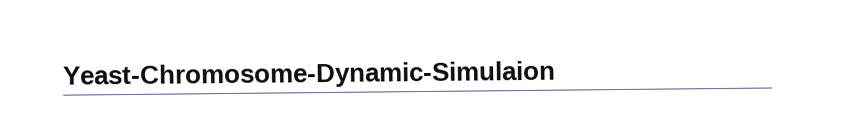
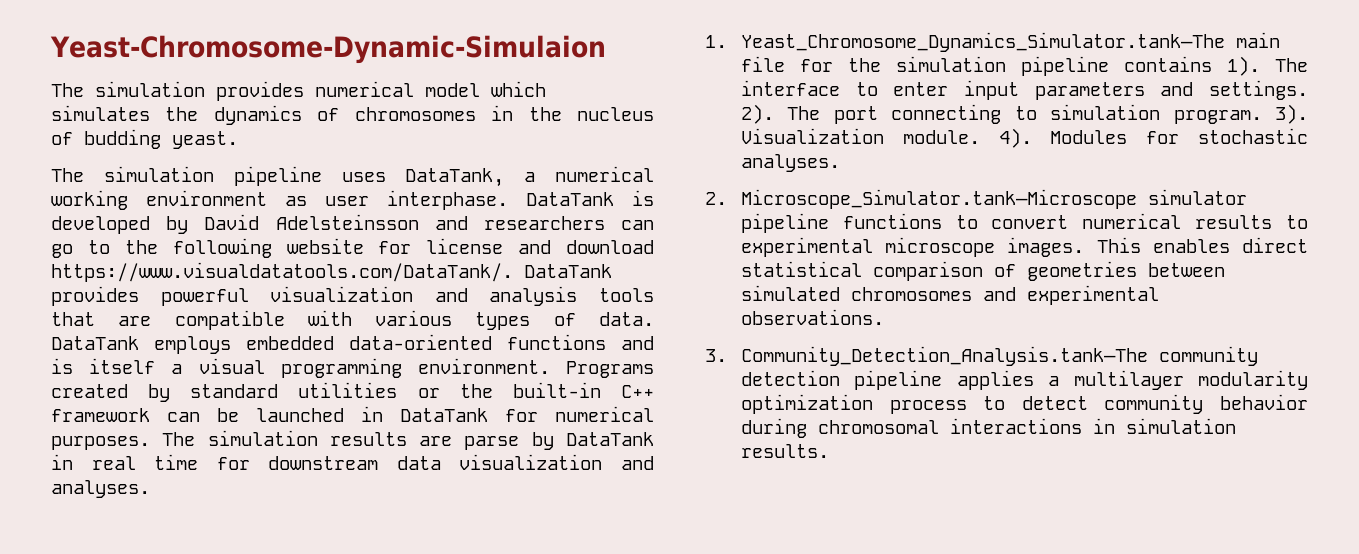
(556, 75) none -> [51,81,546,101] [51,105,654,125] [51,129,238,149] [51,166,654,187] [51,190,654,210] [51,214,654,234] [51,238,654,258] [51,262,612,282] [51,286,655,306] [51,310,654,330] [51,334,654,354] [51,358,654,378] [51,382,654,402] [51,406,654,422] [51,430,654,450] [51,454,654,470] [51,480,150,498] [705,32,1280,52] [740,56,1308,76] [740,80,1308,100] [740,104,1308,124] [740,128,1308,148] [740,154,840,172] [705,189,1247,209] [740,213,1308,233] [740,237,1308,257] [740,261,1225,281] [740,285,1159,305] [740,309,884,325] [705,346,1258,366] [740,370,1308,390] [740,394,1308,414] [740,418,1236,438] [740,444,829,458] // The simulation provides numerical model which simulates the dynamics of chromosomes in the nucleus of budding yeast. // The simulation pipeline uses DataTank, a numerical working environment as user interphase. DataTank is developed by David Adelsteinsson and researchers can go to the following website for license and download https://www.visualdatatools.com/DataTank/. DataTank provides powerful visualization and analysis tools that are compatible with various types of data. DataTank employs embedded data-oriented functions and is itself a visual programming environment. Programs created by standard utilities or the built-in C++ framework can be launched in DataTank for numerical purposes. The simulation results are parse by DataTank in real time for downstream data visualization and analyses. // 1. Yeast_Chromosome_Dynamics_Simulator.tank—The main file for the simulation pipeline contains 1). The interface to enter input parameters and settings. 2). The port connecting to simulation program. 3). Visualization module. 4). Modules for stochastic analyses. // 2. Microscope_Simulator.tank—Microscope simulator pipeline functions to convert numerical results to experimental microscope images. This enables direct statistical comparison of geometries between simulated chromosomes and experimental observations. // 3. Community_Detection_Analysis.tank—The community detection pipeline applies a multilayer modularity optimization process to detect community behavior during chromosomal interactions in simulation results.

